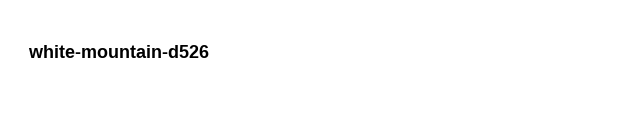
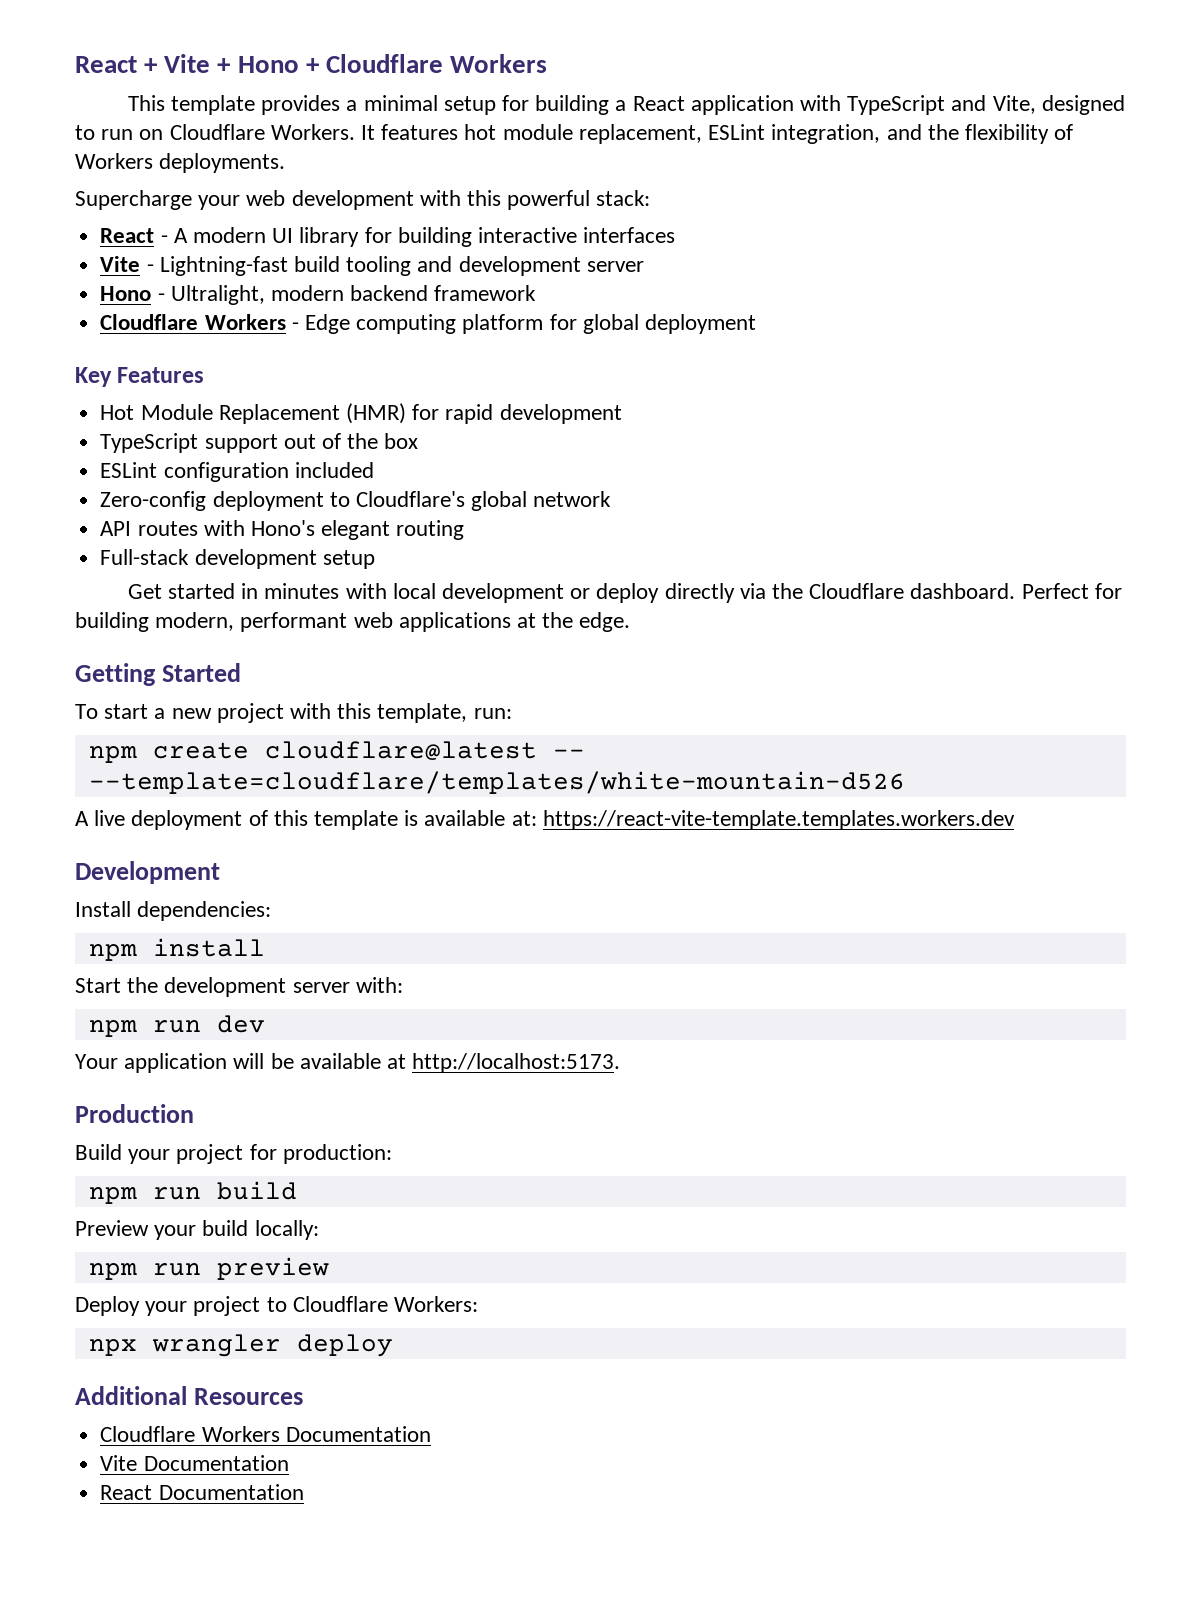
[28,45,209,58] white-mountain-d526 -> [75,54,548,73] [127,95,1125,115] [75,124,1074,144] [75,153,286,173] [75,190,651,210] [100,227,676,247] [100,256,644,276] [100,285,537,305] [100,314,756,334] [75,367,205,387] [100,403,622,424] [100,433,419,453] [100,462,374,482] [100,491,612,511] [100,520,465,540] [100,549,375,569] [127,583,1122,603] [75,612,631,632] [75,663,241,686] [75,703,512,723] [88,741,585,763] [88,771,905,794] [75,810,1015,830] [75,861,220,884] [75,901,272,921] [88,938,265,961] [75,977,403,997] [88,1015,265,1037] [75,1053,621,1073] [75,1104,194,1123] [75,1144,392,1164] [88,1181,297,1204] [75,1220,319,1240] [88,1257,329,1280] [75,1296,479,1316] [88,1334,393,1357] [75,1386,303,1405] [100,1426,431,1442] [100,1455,289,1471] [100,1484,304,1500] React + Vite + Hono + Cloudflare Workers // This template provides a minimal setup for building a React application with TypeScript and Vite, designed to run on Cloudflare Workers. It features hot module replacement, ESLint integration, and the flexibility of Workers deployments. // Supercharge your web development with this powerful stack: // React - A modern UI library for building interactive interfaces // Vite - Lightning-fast build tooling and development server // Hono - Ultralight, modern backend framework // Cloudflare Workers - Edge computing platform for global deployment // Key Features // Hot Module Replacement (HMR) for rapid development // TypeScript support out of the box // ESLint configuration included // Zero-config deployment to Cloudflare's global network // API routes with Hono's elegant routing // Full-stack development setup // Get started in minutes with local development or deploy directly via the Cloudflare dashboard. Perfect for building modern, performant web applications at the edge. // Getting Started // To start a new project with this template, run: // npm create cloudflare@latest -- --template=cloudflare/templates/white-mountain-d526 // A live deployment of this template is available at: https://react-vite-template.templates.workers.dev // Development // Install dependencies: // npm install // Start the development server with: // npm run dev // Your application will be available at http://localhost:5173. // Production // Build your project for production: // npm run build // Preview your build locally: // npm run preview // Deploy your project to Cloudflare Workers: // npx wrangler deploy // Additional Resources // Cloudflare Workers Documentation // Vite Documentation // React Documentation

